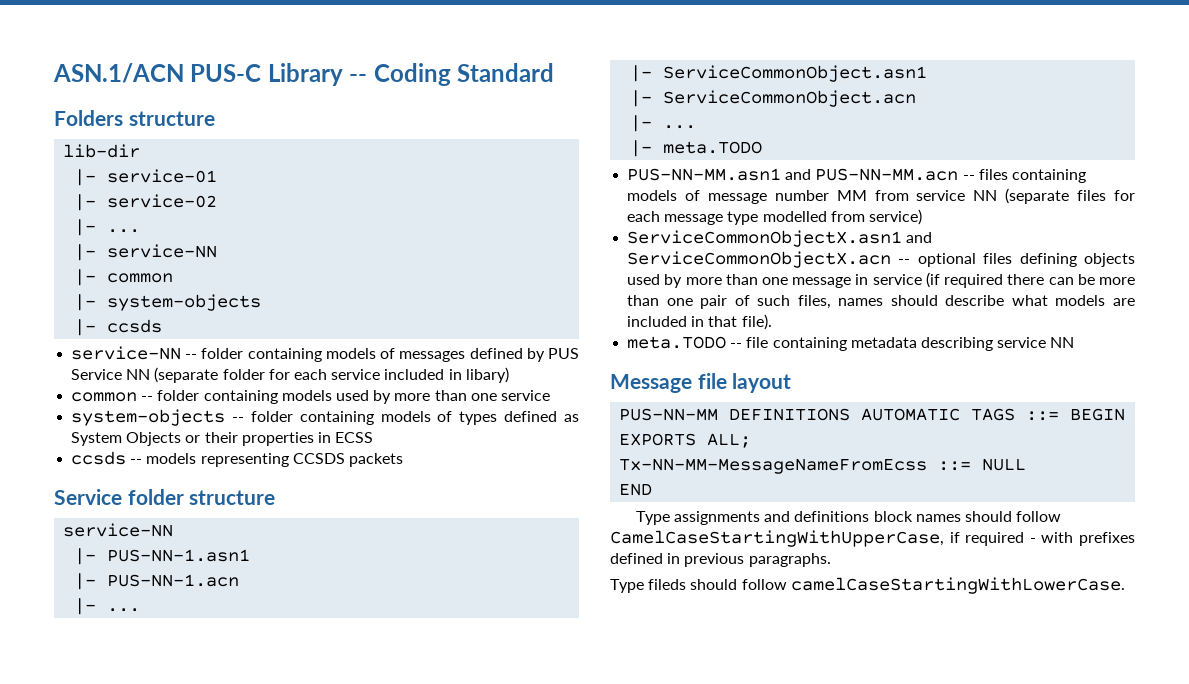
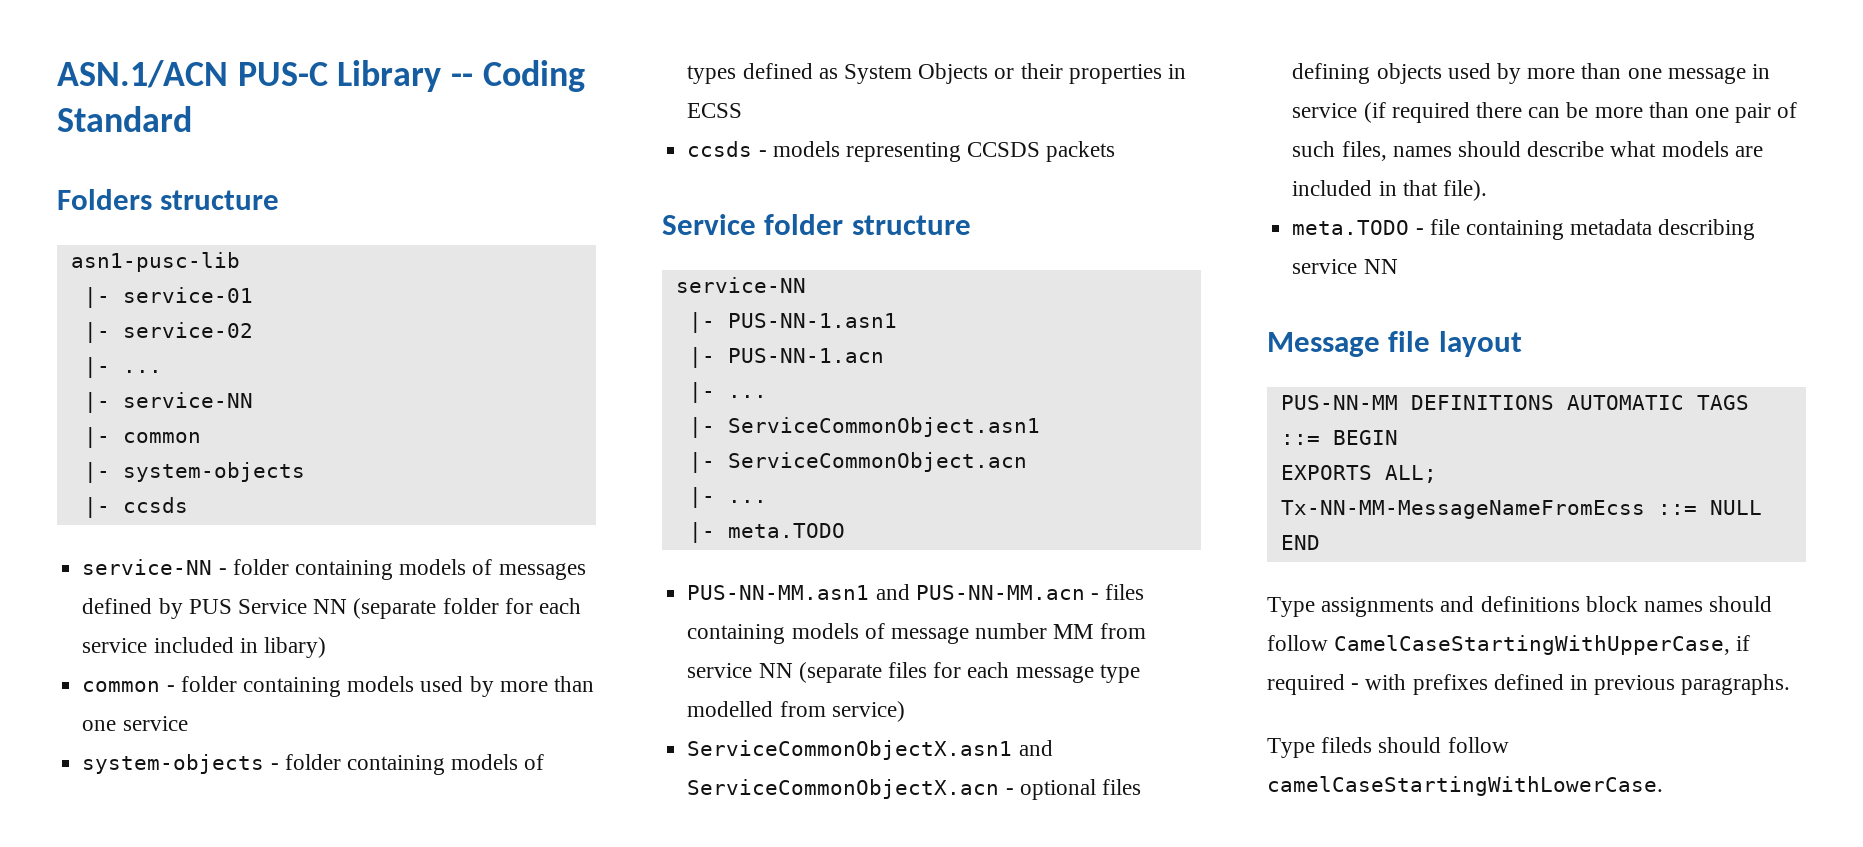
[63,144,141,158] lib-dir -> [70,252,240,272] asn1-pusc-lib
[185,354,198,359] -- -> [218,568,227,575] -
[141,396,154,401] -- -> [166,685,175,692] -
[231,417,244,422] -- -> [270,763,279,770] -
[130,459,143,464] -- -> [758,150,767,157] -
[962,175,975,180] -- -> [1090,593,1099,600] -
[898,259,911,264] -- -> [1005,788,1014,795] -
[730,343,743,348] -- -> [1415,228,1424,235] -

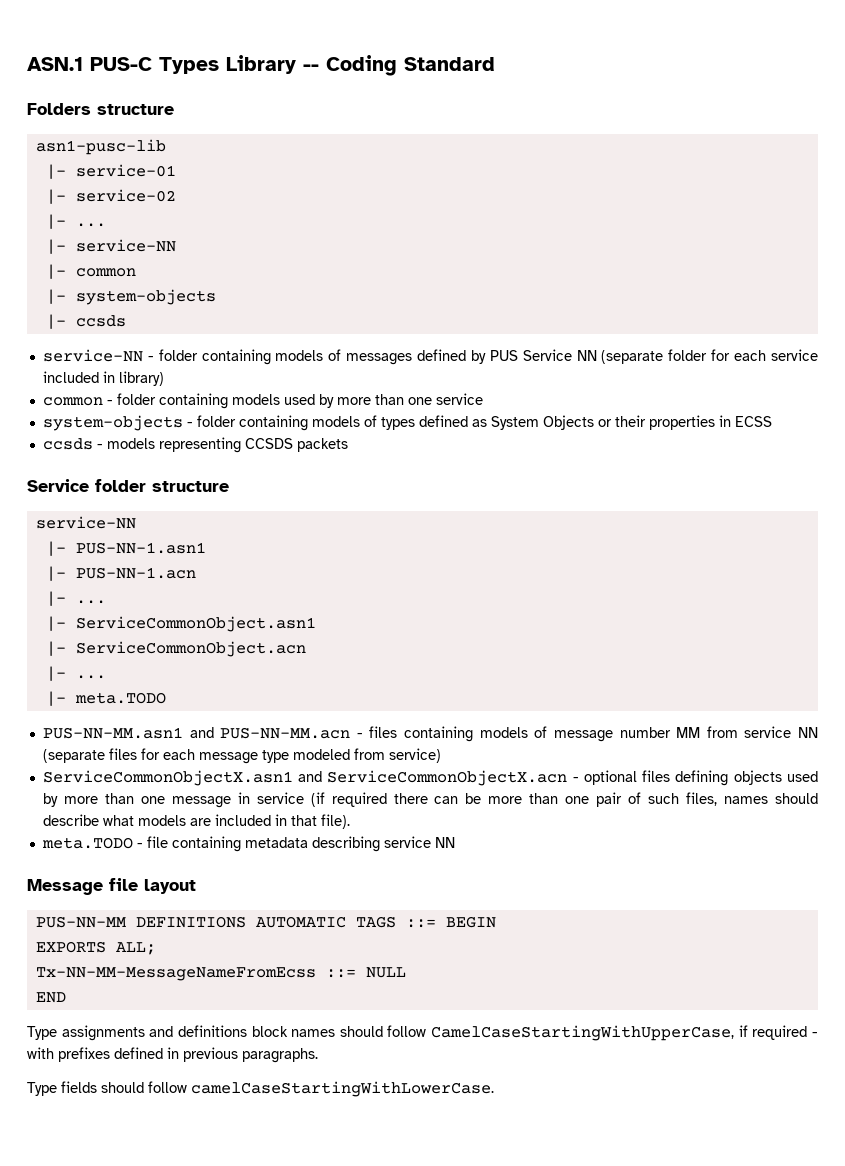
[57,60,328,88] ASN.1/ACN PUS-C -> [27,57,219,74] ASN.1 PUS-C Types
[263,637,326,658] libary) -> [118,371,164,386] library)
[687,701,774,717] modelled -> [292,749,350,760] modeled
[1321,737,1373,753] fileds -> [61,1081,97,1093] fields

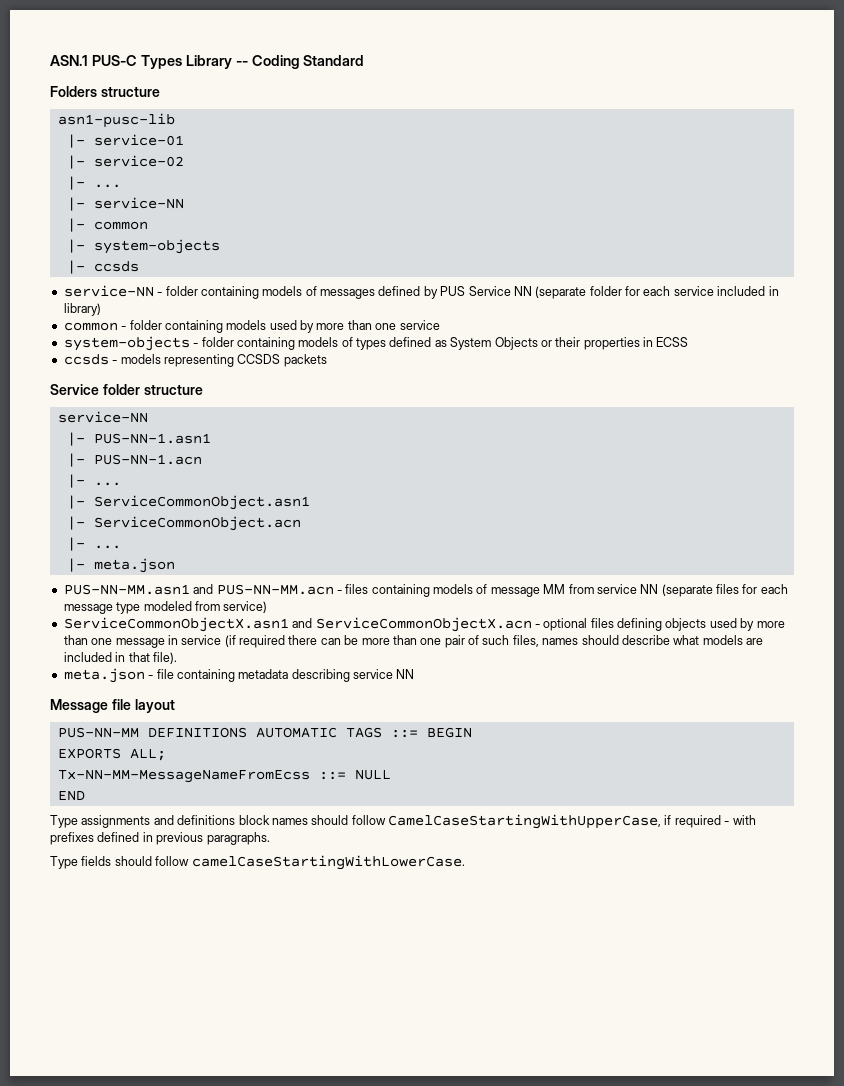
[74,692,166,704] meta.TODO -> [93,558,175,573] meta.json
[619,727,671,738] number -> (540, 592) none
[41,837,133,849] meta.TODO -> [63,668,145,683] meta.json

